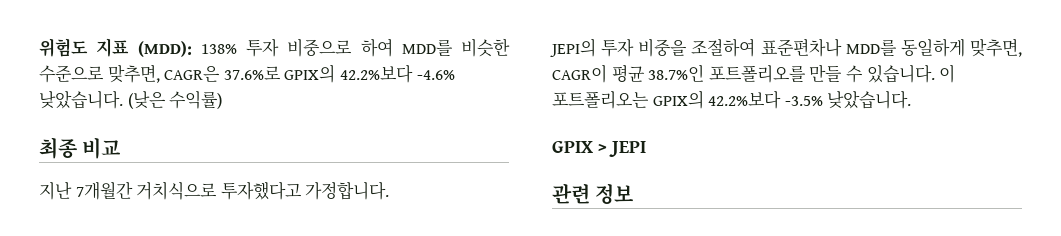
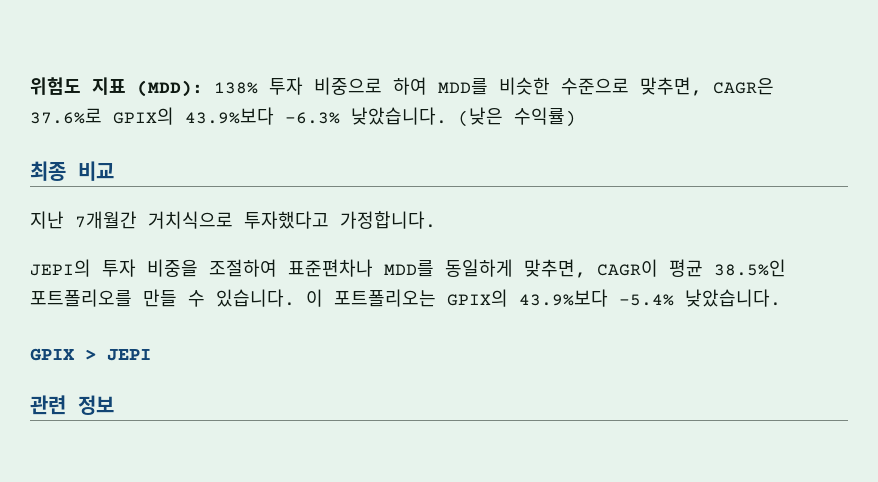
[339,65,455,83] 42.2%보다 -4.6% -> [185,107,340,125] 43.9%보다 -6.3%
[648,64,705,82] 38.7%인 -> [714,259,786,277] 38.5%인
[708,91,823,109] 42.2%보다 -3.5% -> [519,289,674,307] 43.9%보다 -5.4%

